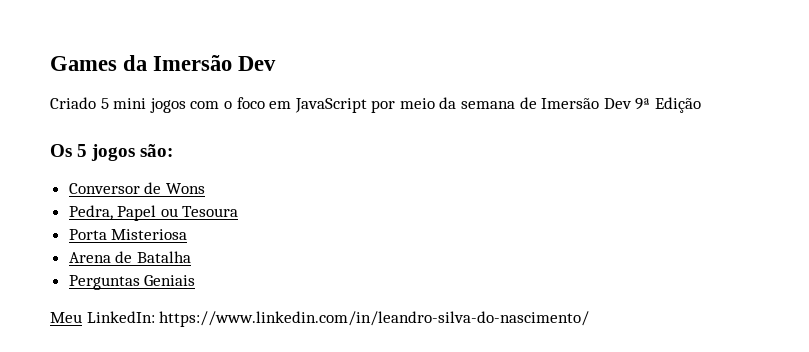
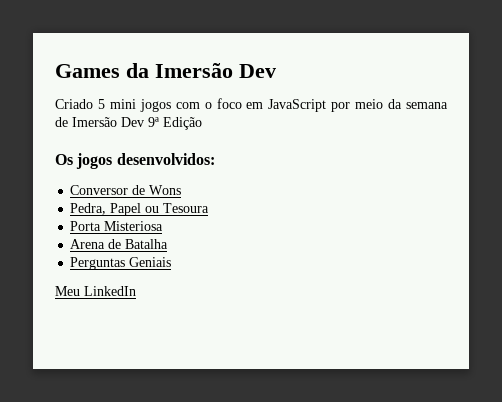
[77,144,174,161] 5 jogos são: -> [76,153,215,169] jogos desenvolvidos:
[86,311,590,327] LinkedIn: https://www.linkedin.com/in/leandro-silva-do-nascimento/ -> [84,286,136,296] LinkedIn

